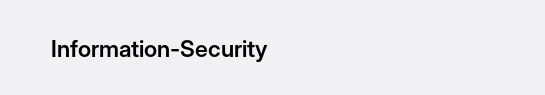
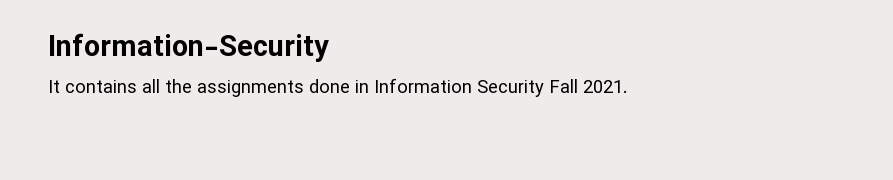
(268, 51) none -> [48,78,627,97] // It contains all the assignments done in Information Security Fall 2021.

